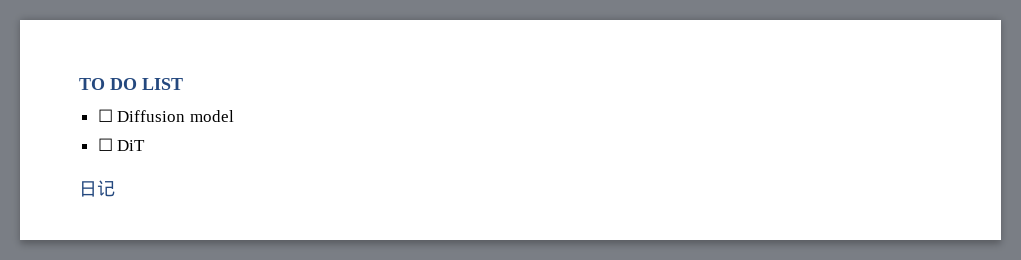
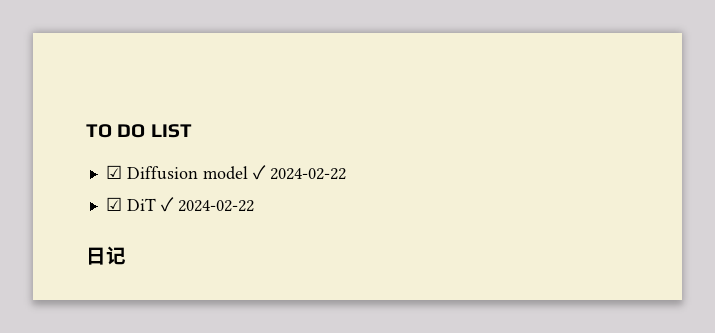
[97,109,113,122] ☐ -> [105,165,122,179] ☑
[97,138,113,151] // ☐ -> [252,165,346,180] [105,197,122,211] ✓ 2024-02-22 // ☑
(146, 145) none -> [160,197,254,212] ✓ 2024-02-22

